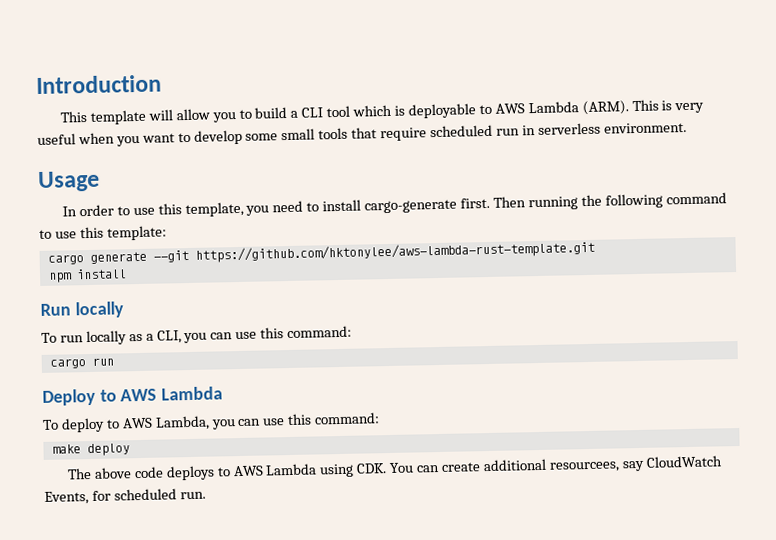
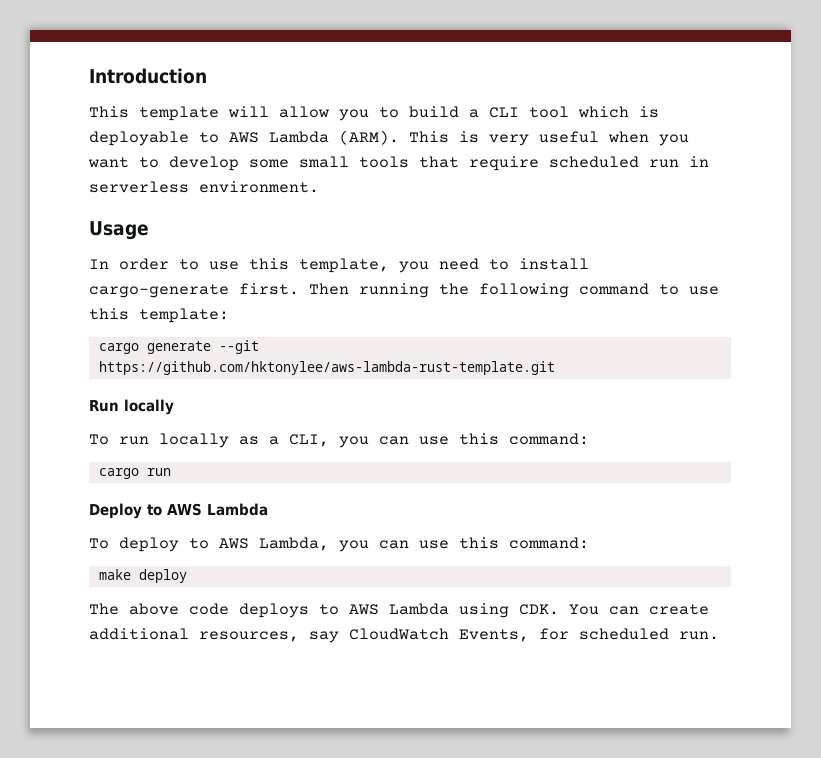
[47,268,127,283] // npm install -> (555, 368) none
[548,461,620,473] resourcees, -> [199,631,299,642] resources,

